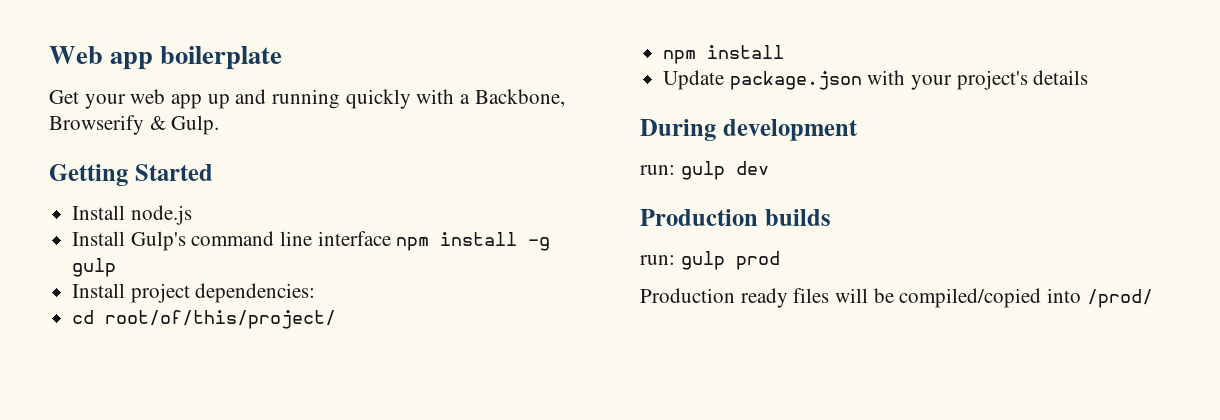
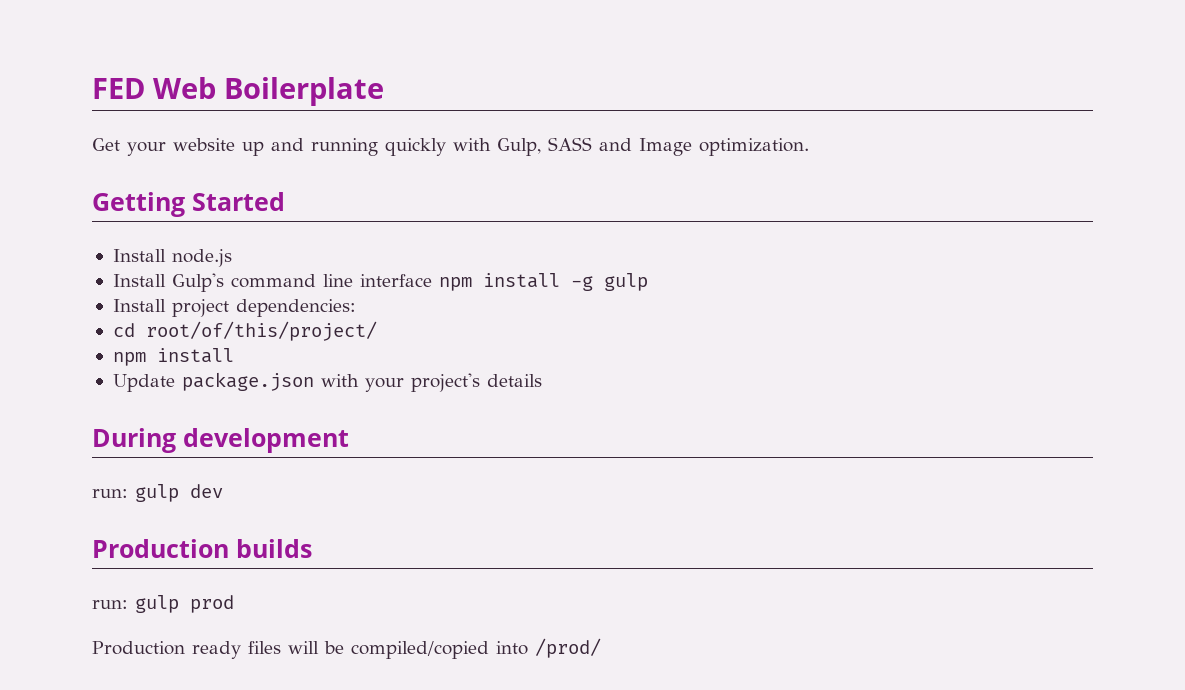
[49,46,283,70] Web app boilerplate -> [92,77,384,106] FED Web Boilerplate
[130,89,203,109] web app -> [173,138,235,151] website
[460,89,565,107] [49,115,220,135] a Backbone, Browserify & Gulp. -> [497,137,809,156] Gulp, SASS and Image optimization.

